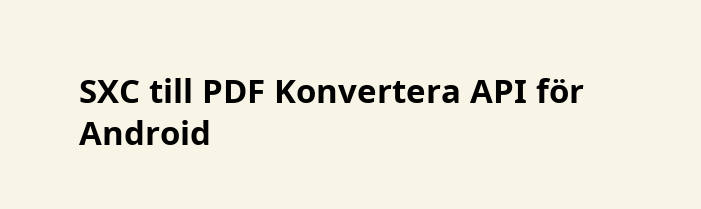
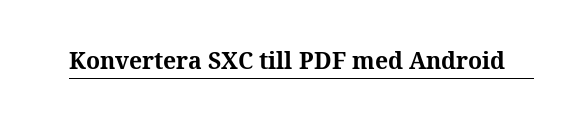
(79, 91) none -> [69,52,202,69] Konvertera
[274,78,584,103] Konvertera API för -> [351,51,403,69] med

